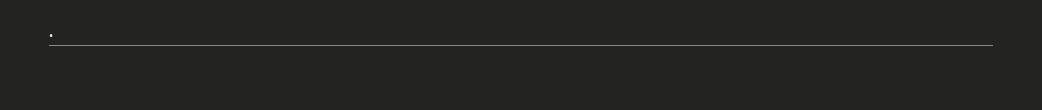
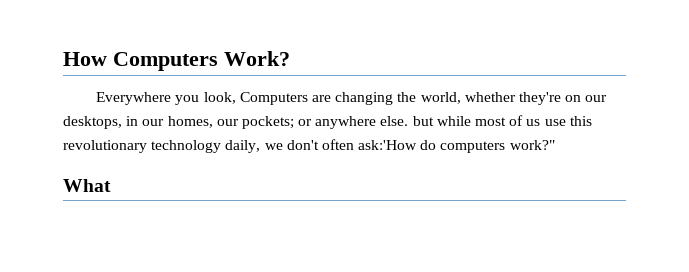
[49,34,53,37] . -> [63,51,290,71] [96,92,608,105] [63,115,592,129] [63,139,555,153] [63,179,111,192] How Computers Work? // Everywhere you look, Computers are changing the world, whether they're on our desktops, in our homes, our pockets; or anywhere else. but while most of us use this revolutionary technology daily, we don't often ask:'How do computers work?" // What

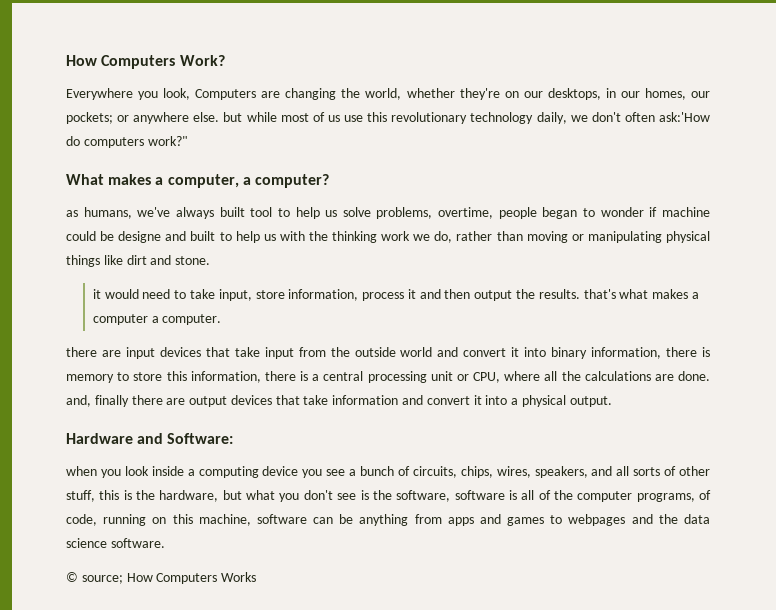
(111, 185) none -> [108,174,329,188] [66,207,710,219] [66,231,710,243] [66,255,211,267] [92,289,699,301] [92,314,222,325] [66,347,711,359] [66,371,710,383] [66,395,612,407] [66,433,234,444] [66,466,710,478] [66,490,712,502] [66,514,710,526] [66,538,165,548] [66,572,257,584] makes a computer, a computer? // as humans, we've always built tool to help us solve problems, overtime, people began to wonder if machine could be designe and built to help us with the thinking work we do, rather than moving or manipulating physical things like dirt and stone. // it would need to take input, store information, process it and then output the results. that's what makes a computer a computer. // there are input devices that take input from the outside world and convert it into binary information, there is memory to store this information, there is a central processing unit or CPU, where all the calculations are done. and, finally there are output devices that take information and convert it into a physical output. // Hardware and Software: // when you look inside a computing device you see a bunch of circuits, chips, wires, speakers, and all sorts of other stuff, this is the hardware, but what you don't see is the software, software is all of the computer programs, of code, running on this machine, software can be anything from apps and games to webpages and the data science software. // © source; How Computers Works

